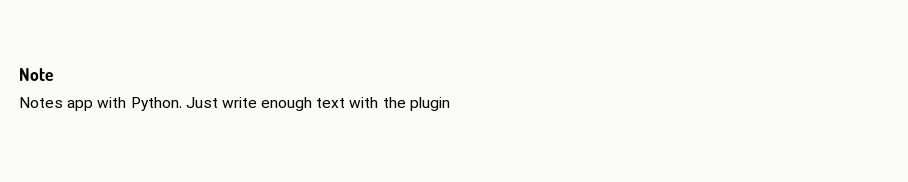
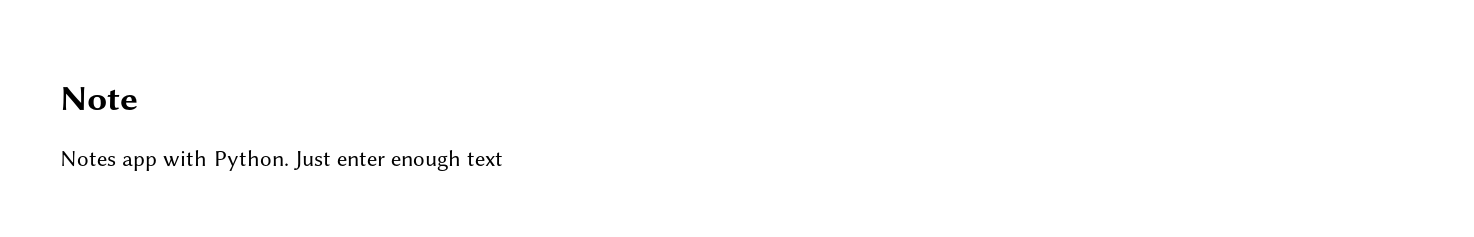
[221,97,257,108] write -> [337,152,386,166] enter
[349,97,450,111] with the plugin -> (504, 159) none

